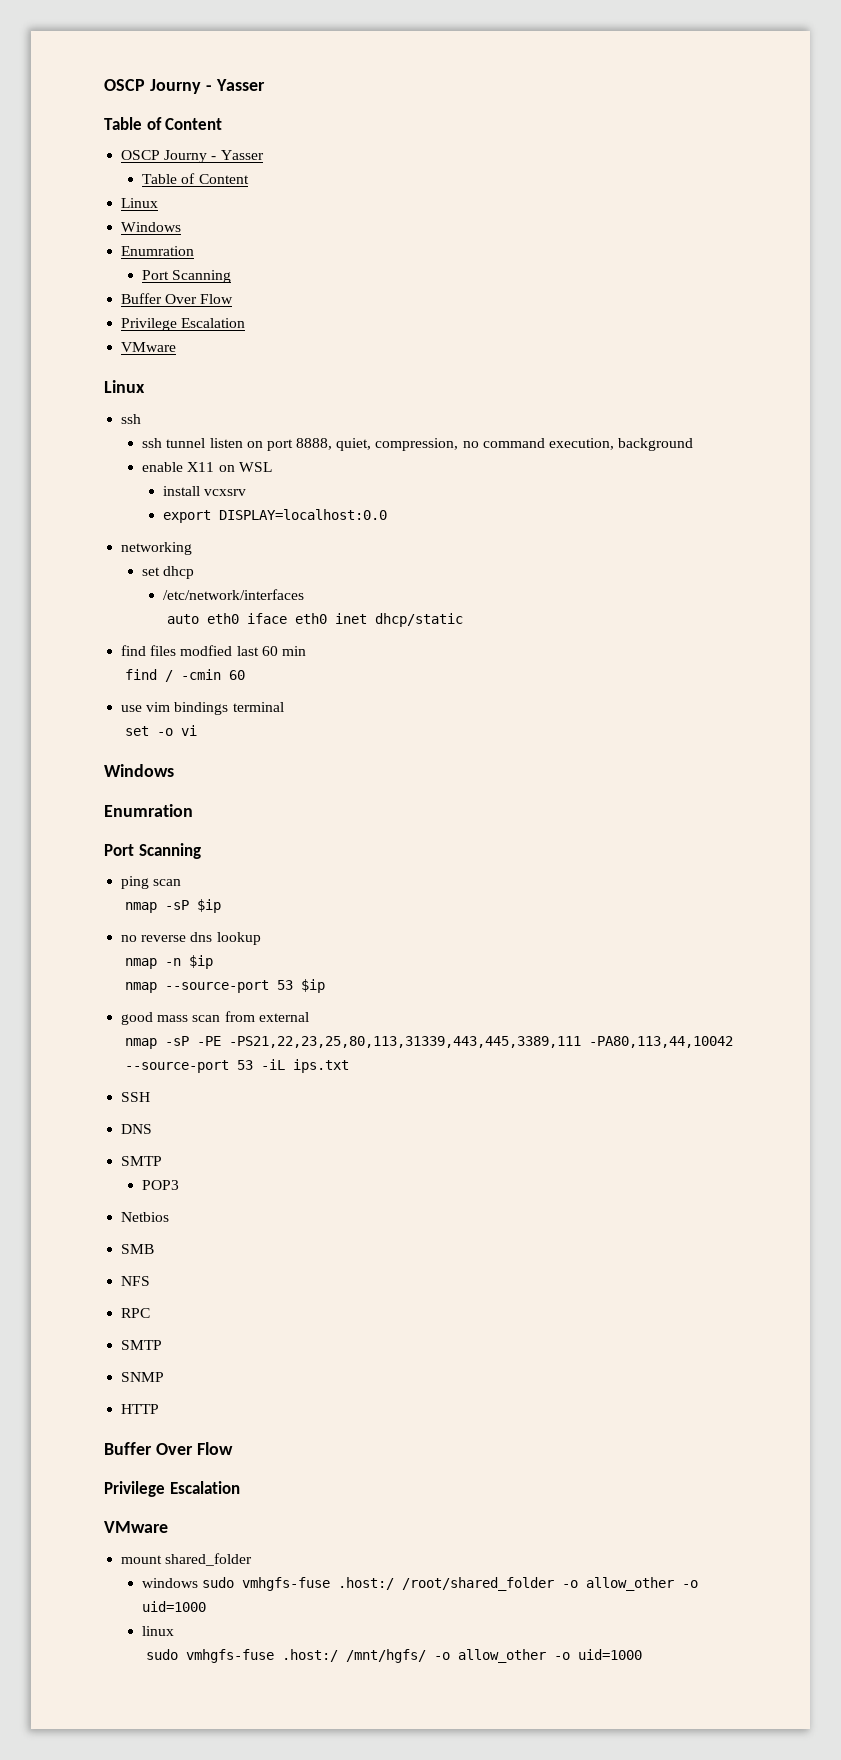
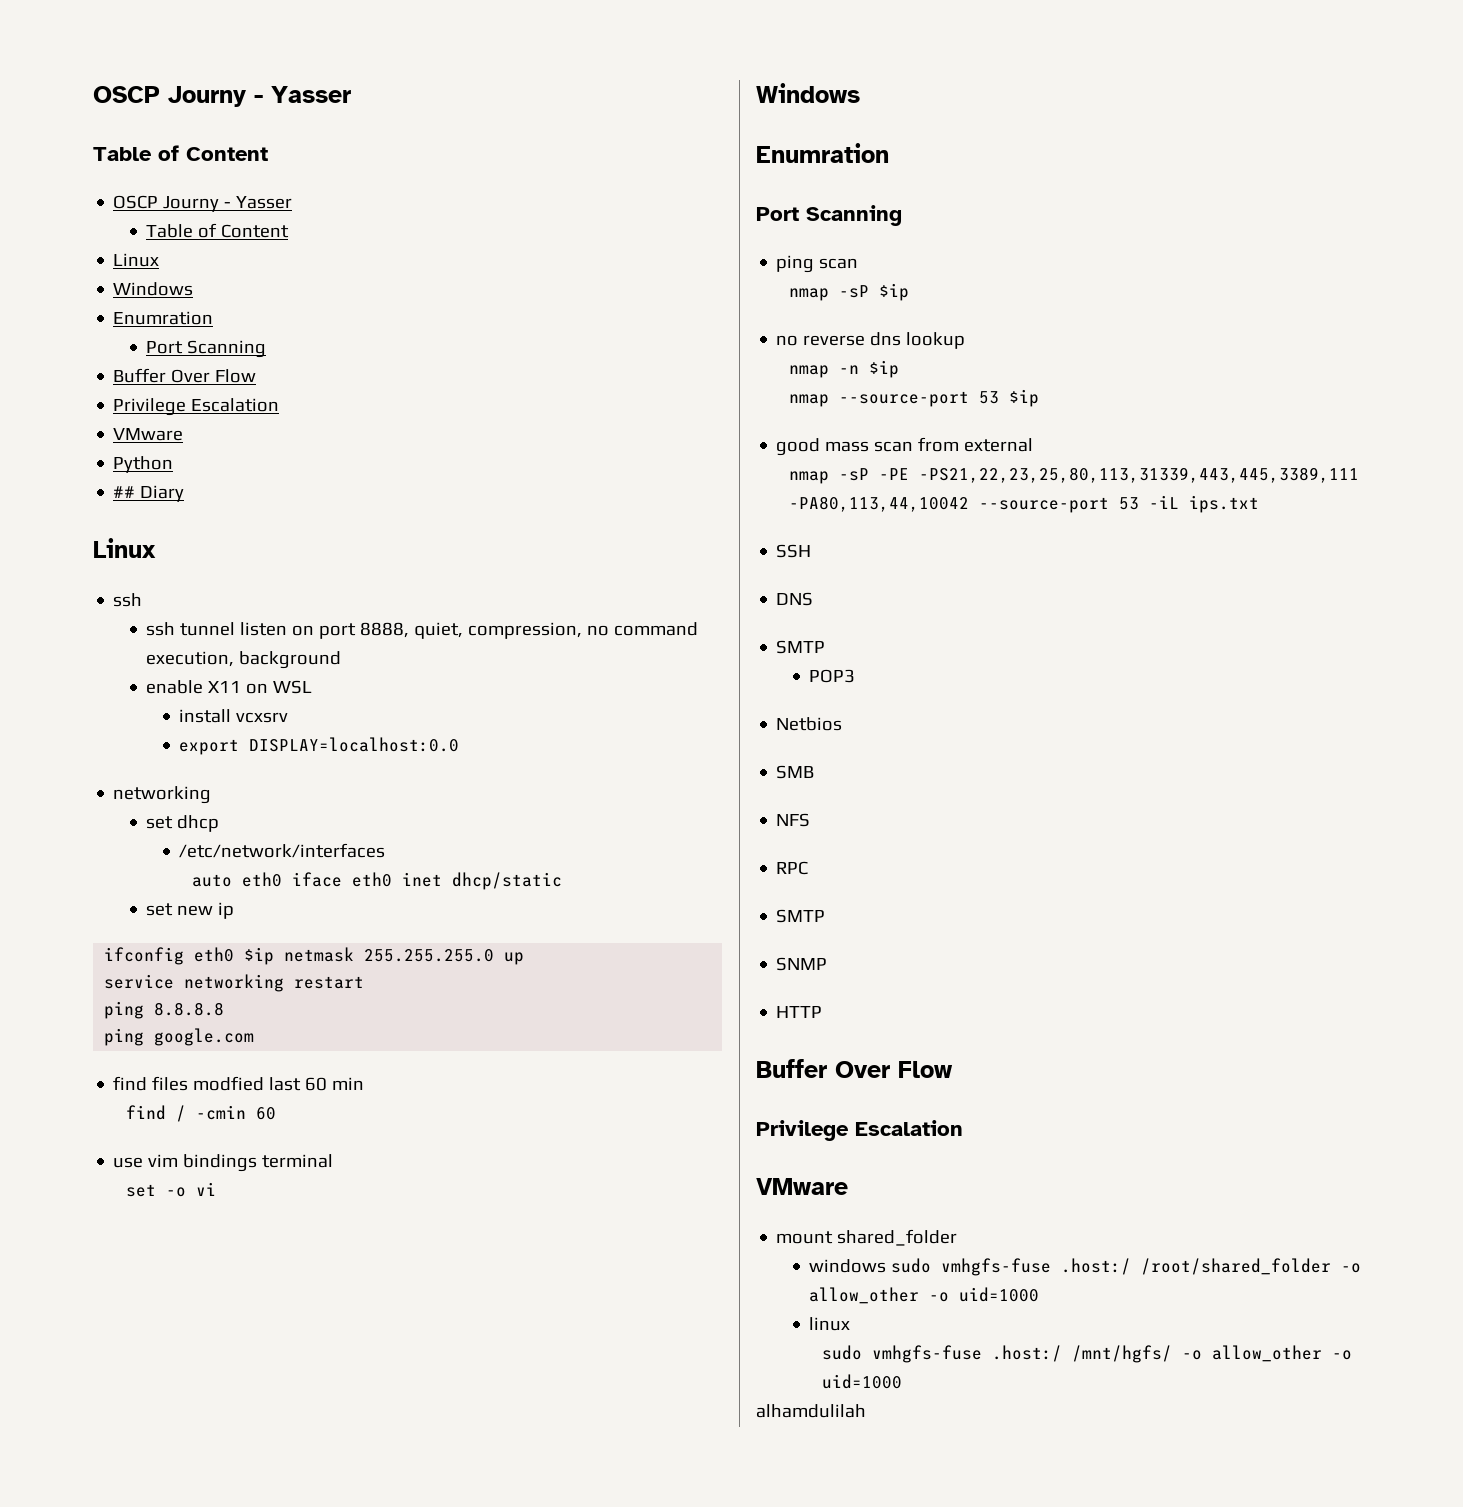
(177, 347) none -> [113,456,174,473] [113,485,185,502] // Python // ## Diary
(464, 620) none -> [146,902,235,919] [104,947,525,965] [104,974,365,992] [104,1001,225,1019] [104,1028,255,1046] // set new ip // ifconfig eth0 $ip netmask 255.255.255.0 up // service networking restart // ping 8.8.8.8 // ping google.com
(643, 1654) none -> [756,1404,866,1418] // alhamdulilah

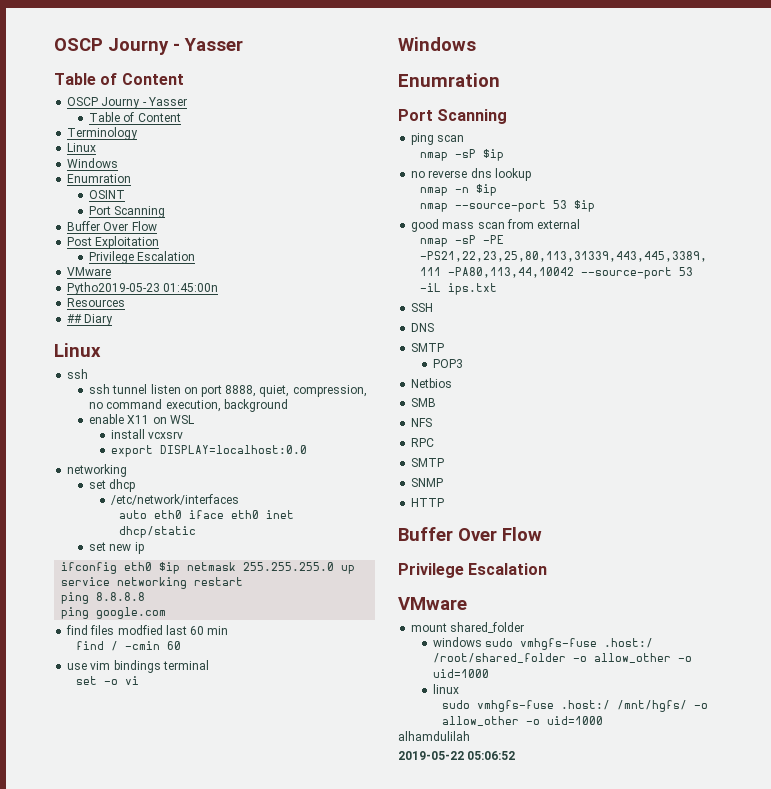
(290, 231) none -> [67,127,139,140] // Terminology
(214, 318) none -> [89,190,126,199] // OSINT
[113,398,280,416] [113,428,184,441] [113,456,174,473] // Privilege Escalation // VMware // Python -> [67,236,160,249] [89,251,196,264] [67,267,112,276] [67,282,219,295] [67,298,126,307] // Post Exploitation // Privilege Escalation // VMware // Pytho2019-05-23 01:45:00n // Resources
(866, 1411) none -> [398,751,516,760] // 2019-05-22 05:06:52

